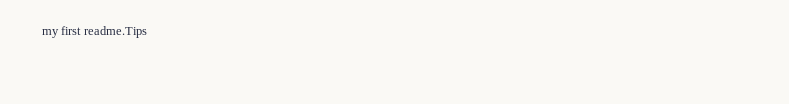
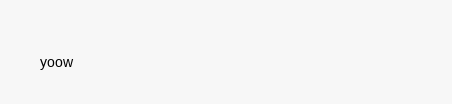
[42,26,147,38] my first readme.Tips -> [40,59,74,70] yoow

